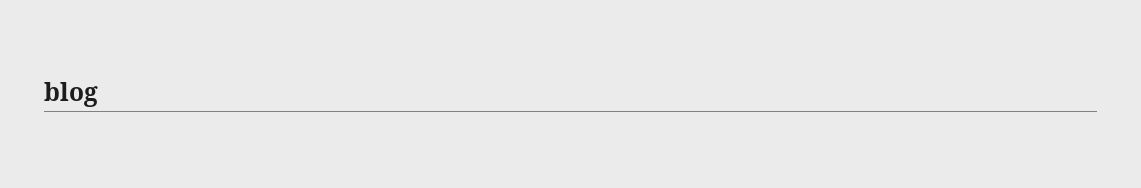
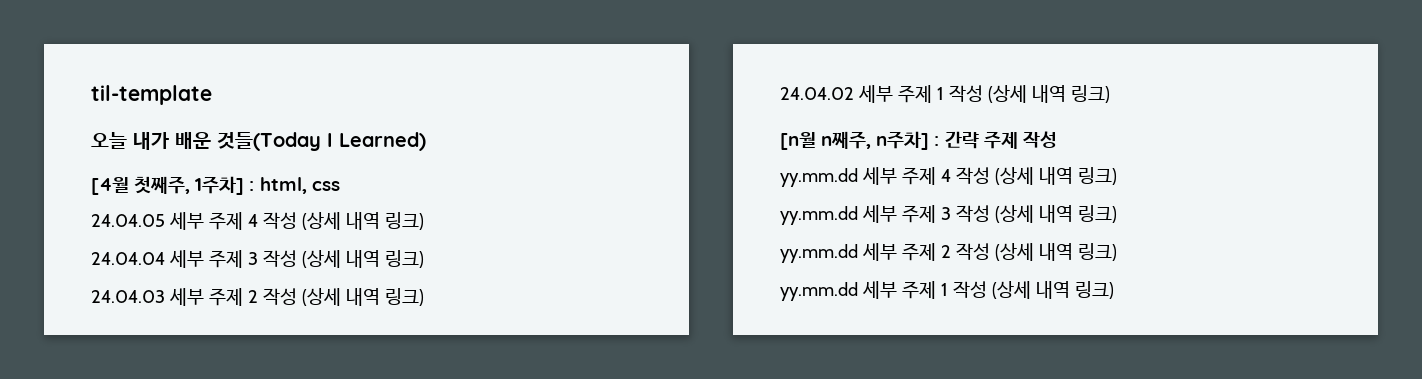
[44,82,98,107] blog -> [91,85,212,105] [91,132,426,151] [91,176,340,195] [91,212,424,230] [91,250,424,268] [91,288,424,306] [780,85,1110,103] [780,131,1057,150] [780,167,1117,187] [780,205,1117,225] [780,243,1117,263] [780,281,1114,301] til-template // 오늘 내가 배운 것들(Today I Learned) // [4월 첫째주, 1주차] : html, css // 24.04.05 세부 주제 4 작성 (상세 내역 링크) // 24.04.04 세부 주제 3 작성 (상세 내역 링크) // 24.04.03 세부 주제 2 작성 (상세 내역 링크) // 24.04.02 세부 주제 1 작성 (상세 내역 링크) // [n월 n째주, n주차] : 간략 주제 작성 // yy.mm.dd 세부 주제 4 작성 (상세 내역 링크) // yy.mm.dd 세부 주제 3 작성 (상세 내역 링크) // yy.mm.dd 세부 주제 2 작성 (상세 내역 링크) // yy.mm.dd 세부 주제 1 작성 (상세 내역 링크)

